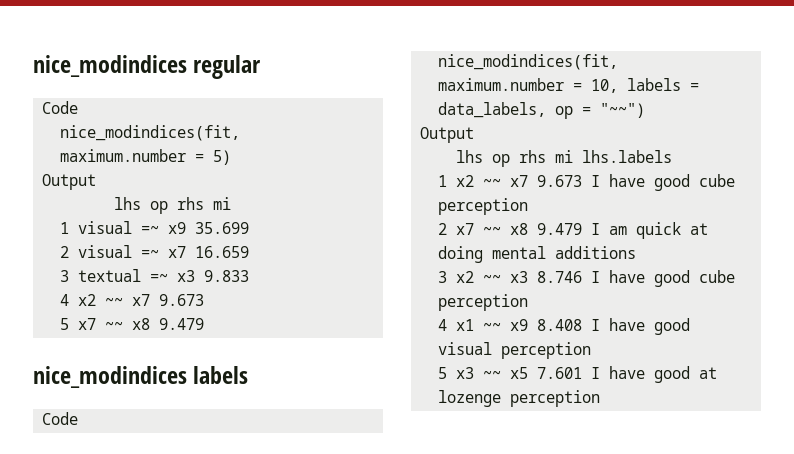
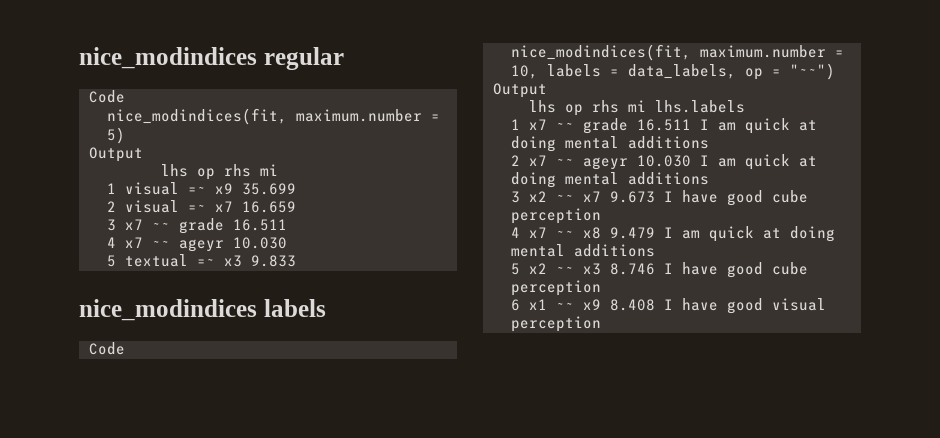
[78,269,250,282] [60,294,205,306] [60,318,205,330] textual =~ x3 9.833 // 4 x2 ~~ x7 9.673 // 5 x7 ~~ x8 9.479 -> [124,218,287,234] [106,237,287,252] [106,254,296,267] x7 ~~ grade 16.511 // 4 x7 ~~ ageyr 10.030 // 5 textual =~ x3 9.833
(448, 181) none -> [528,118,817,134] [510,136,709,152] [510,154,817,170] [510,172,709,188] [510,191,520,203] x7 ~~ grade 16.511 I am quick at doing mental additions // 2 x7 ~~ ageyr 10.030 I am quick at doing mental additions // 3
[438,223,448,235] 2 -> [510,227,520,238] 4
[438,271,448,283] 3 -> [510,263,520,275] 5
[438,319,448,331] 4 -> [510,299,520,311] 6
[438,366,718,383] [438,390,601,407] // 5 x3 ~~ x5 7.601 I have good at lozenge perception -> (601, 324) none

